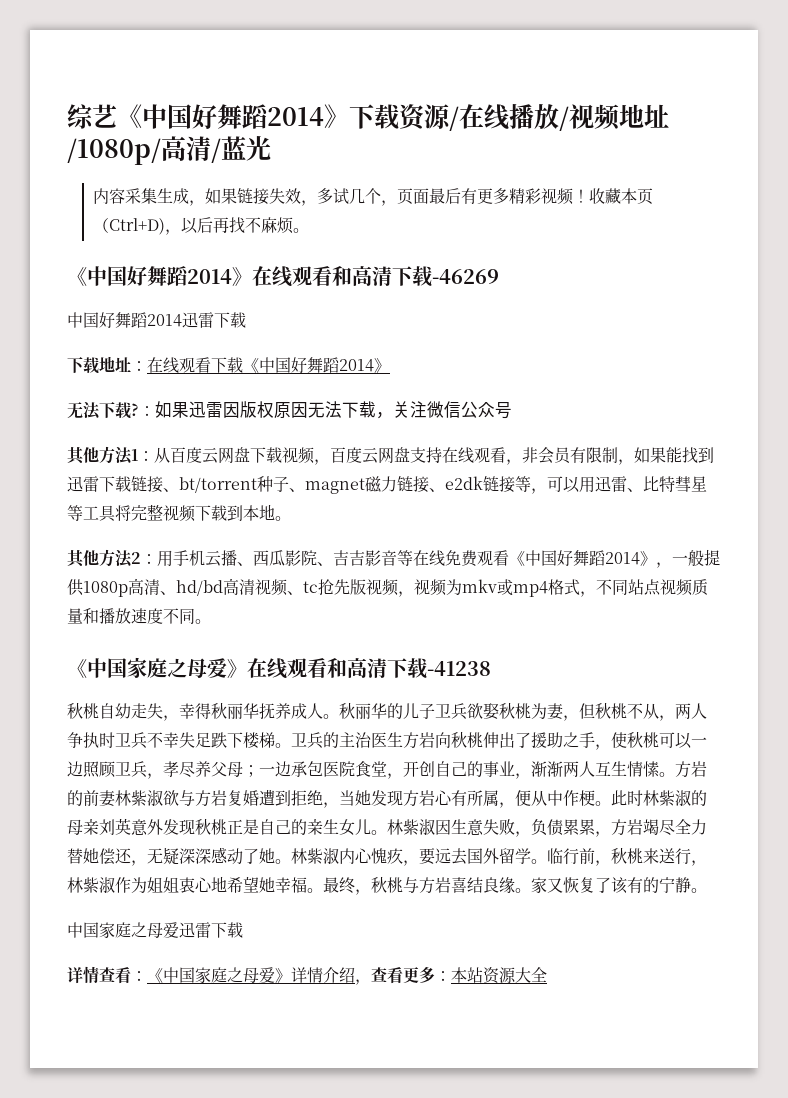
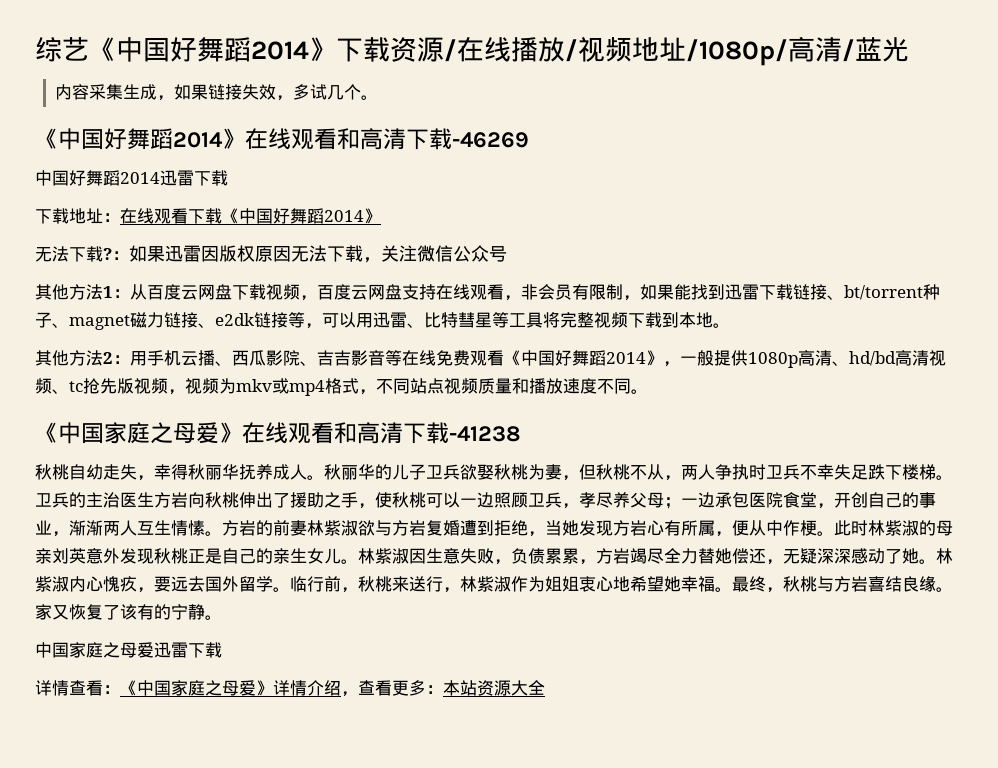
[381,188,654,206] [93,217,294,235] ，页面最后有更多精彩视频！收藏本页（Ctrl+D)，以后再找不麻烦 -> (362, 92) none

